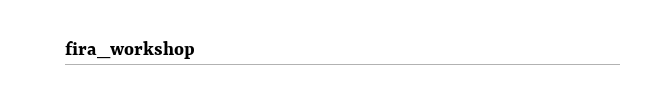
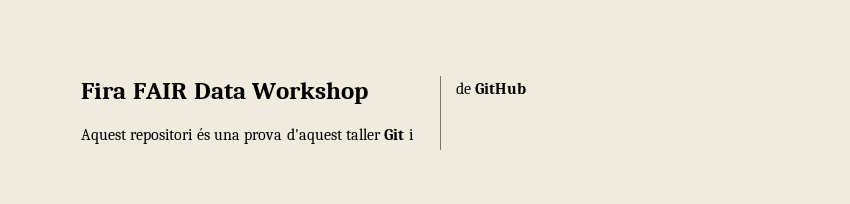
[65,41,195,59] fira_workshop -> [81,82,369,104] [81,128,414,144] [456,82,527,94] Fira FAIR Data Workshop // Aquest repositori és una prova d'aquest taller Git i de GitHub

